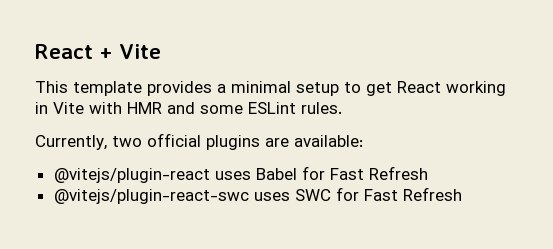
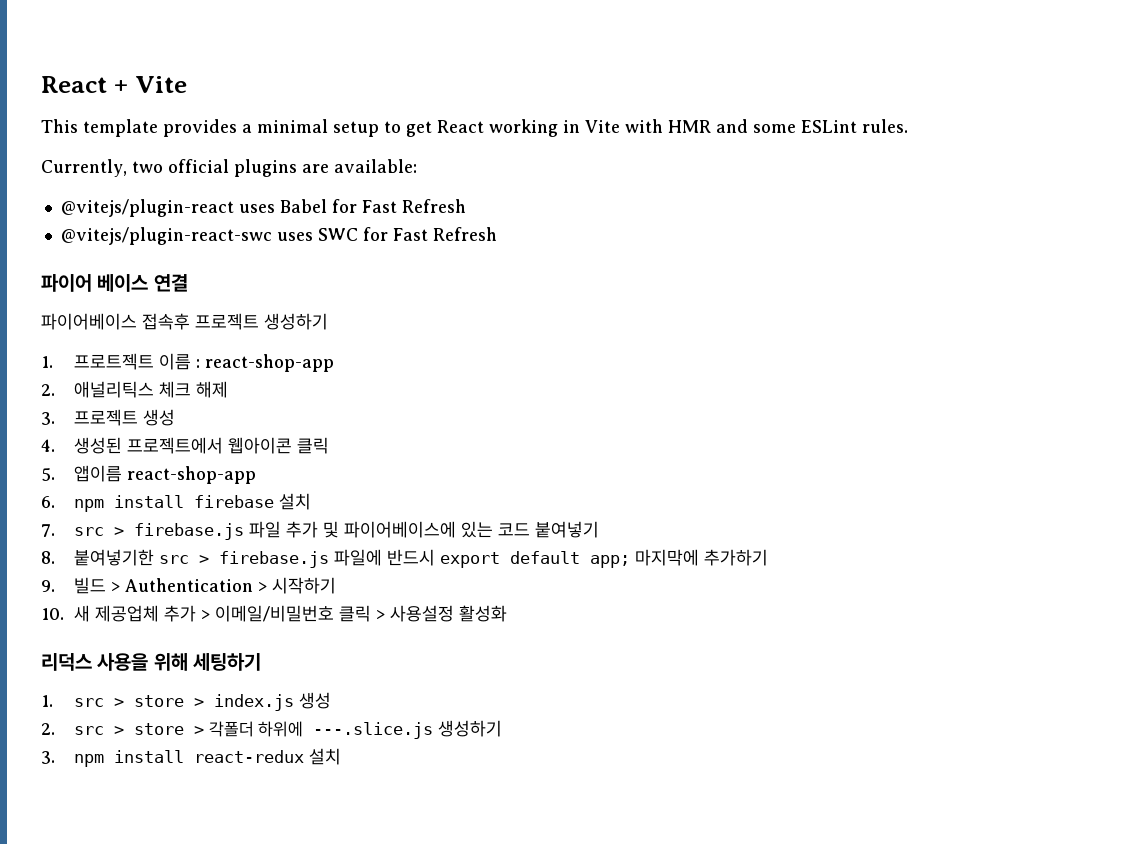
(462, 194) none -> [41,274,188,292] [41,313,328,330] [41,353,335,372] [41,381,229,398] [41,409,176,426] [41,437,330,454] [41,465,257,484] [41,493,312,512] [41,521,600,540] [41,549,769,568] [41,577,337,594] [41,605,508,622] [41,653,262,671] [41,692,332,711] [41,720,503,739] [41,748,342,767] // 파이어 베이스 연결 // 파이어베이스 접속후 프로젝트 생성하기 // 1. 프로트젝트 이름 : react-shop-app // 2. 애널리틱스 체크 해제 // 3. 프로젝트 생성 // 4. 생성된 프로젝트에서 웹아이콘 클릭 // 5. 앱이름 react-shop-app // 6. npm install firebase 설치 // 7. src > firebase.js 파일 추가 및 파이어베이스에 있는 코드 붙여넣기 // 8. 붙여넣기한 src > firebase.js 파일에 반드시 export default app; 마지막에 추가하기 // 9. 빌드 > Authentication > 시작하기 // 10. 새 제공업체 추가 > 이메일/비밀번호 클릭 > 사용설정 활성화 // 리덕스 사용을 위해 세팅하기 // 1. src > store > index.js 생성 // 2. src > store > 각폴더 하위에 ---.slice.js 생성하기 // 3. npm install react-redux 설치

